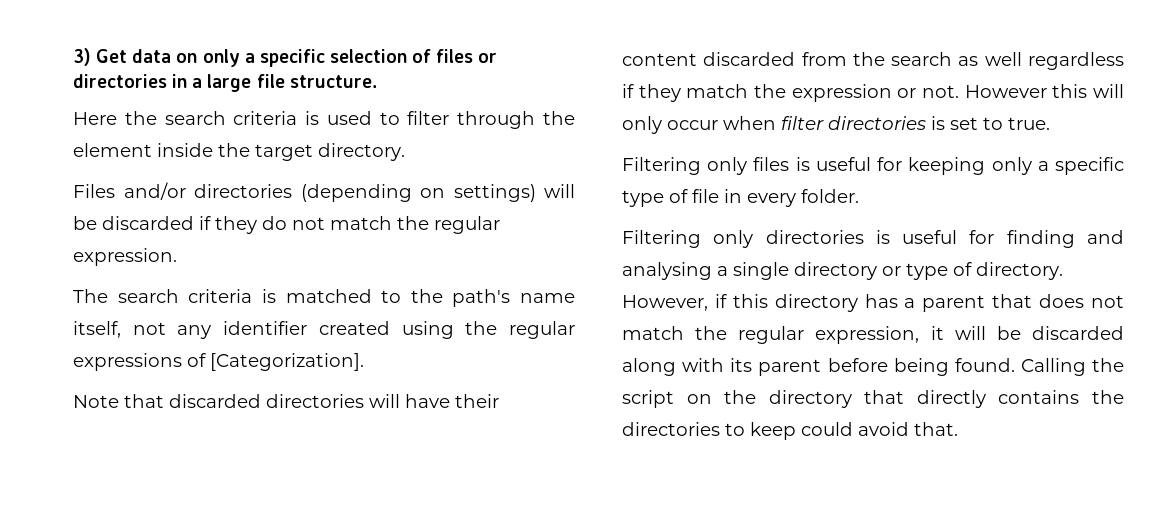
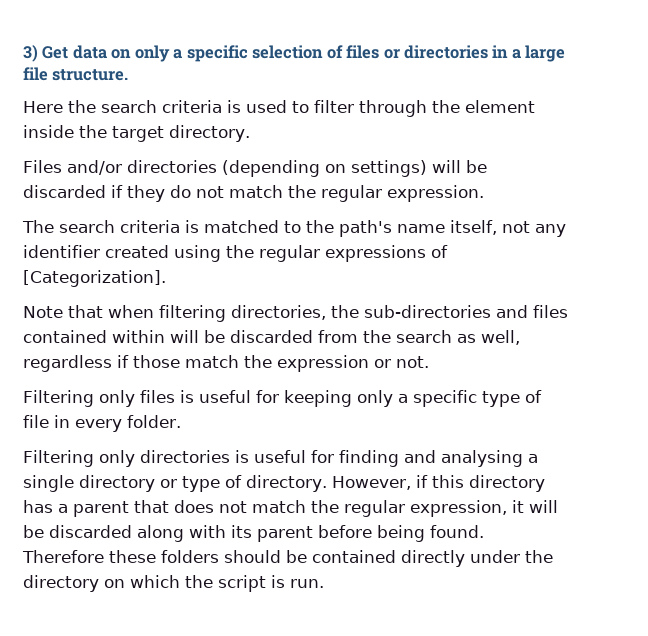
[169,394,499,408] [622,53,697,66] discarded directories will have their content -> [108,305,568,322] [23,330,225,343] when filtering directories, the sub-directories and files contained within will be
[984,52,1022,66] well -> [481,330,520,345] well,
[638,84,681,102] they -> [133,355,180,368] those
[964,84,1124,98] [622,116,1050,134] However this will only occur when filter directories is set to true. -> (429, 362) none
[1020,358,1124,376] [622,390,1124,408] [622,422,958,440] Calling the script on the directory that directly contains the directories to keep could avoid that. -> [22,550,553,567] [23,575,324,592] Therefore these folders should be contained directly under the directory on which the script is run.

